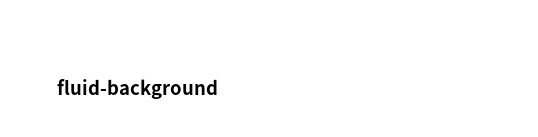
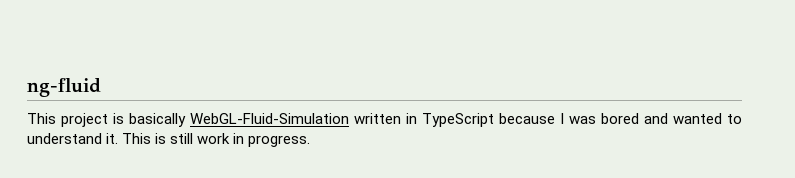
[57,79,218,99] fluid-background -> [27,78,101,97] [27,113,742,127] [27,133,311,147] ng-fluid // This project is basically WebGL-Fluid-Simulation written in TypeScript because I was bored and wanted to understand it. This is still work in progress.

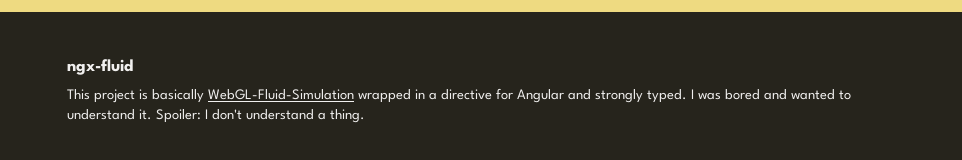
[27,78,101,97] ng-fluid -> [67,59,133,75] ngx-fluid
[354,113,555,127] written in TypeScript because -> [358,88,687,103] wrapped in a directive for Angular and strongly typed.
[122,133,311,147] This is still work in progress. -> [156,109,365,123] Spoiler: I don't understand a thing.

